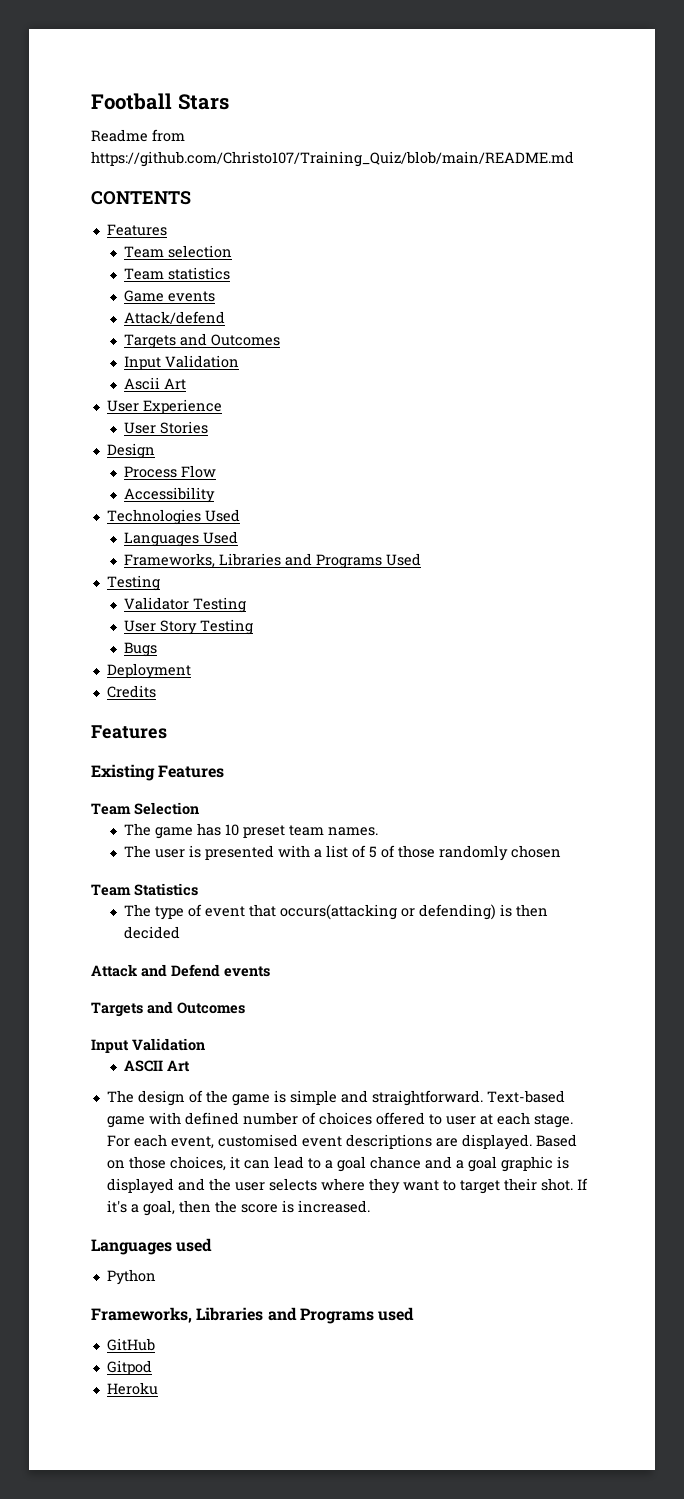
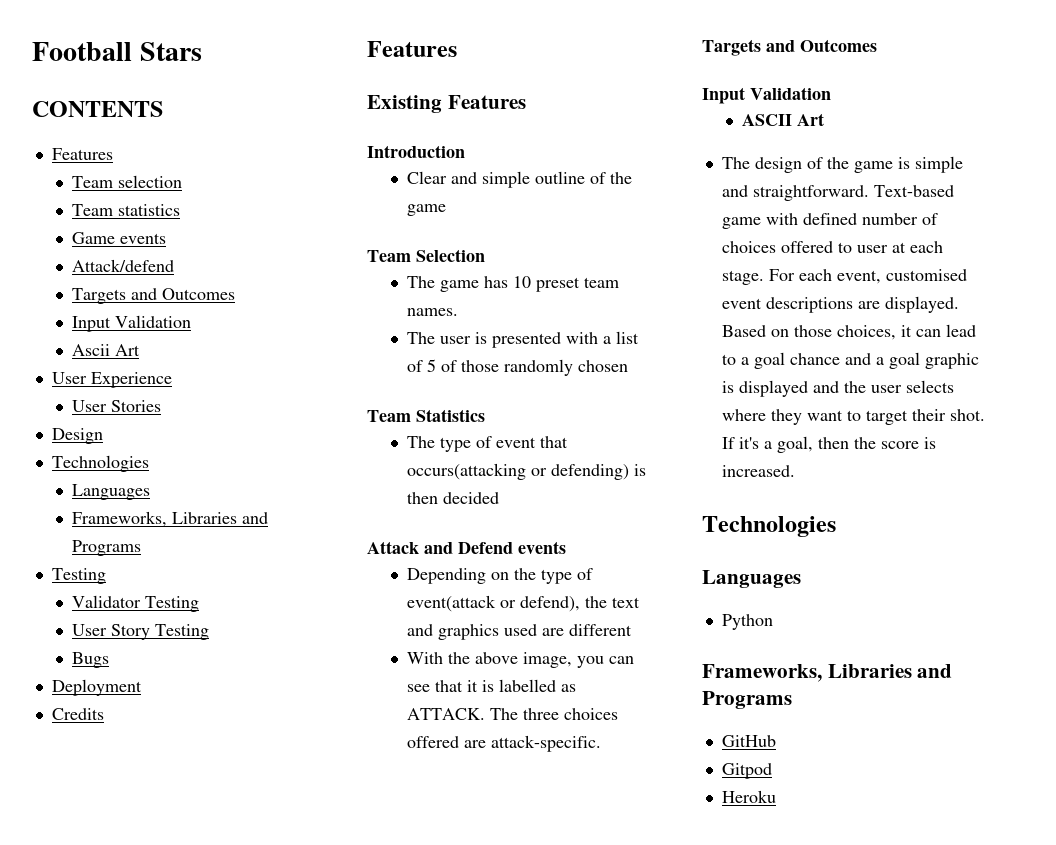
[91,129,185,142] [91,151,574,167] // Readme from https://github.com/Christo107/Training_Quiz/blob/main/README.md -> (202, 51) none
[124,465,217,478] [124,487,216,503] [106,509,240,525] [124,531,239,547] [124,553,422,569] // Process Flow // Accessibility // Technologies Used // Languages Used // Frameworks, Libraries and Programs Used -> [51,455,149,472] [72,484,151,500] [72,511,269,527] [72,540,142,556] // Technologies // Languages // Frameworks, Libraries and Programs
(225, 771) none -> [367,145,465,158] [407,171,633,188] [407,204,447,216] // Introduction // Clear and simple outline of the game
(270, 971) none -> [407,568,594,584] [407,595,641,612] [407,624,633,640] [407,652,635,668] [407,679,577,692] [407,708,619,720] [407,735,602,752] // Depending on the type of event(attack or defend), the text and graphics used are different // With the above image, you can see that it is labelled as ATTACK. The three choices offered are attack-specific.
[91,1238,213,1255] // Languages used -> [702,516,836,537] [702,570,801,588] // Technologies // Languages
[378,1307,415,1321] used -> (792, 700) none

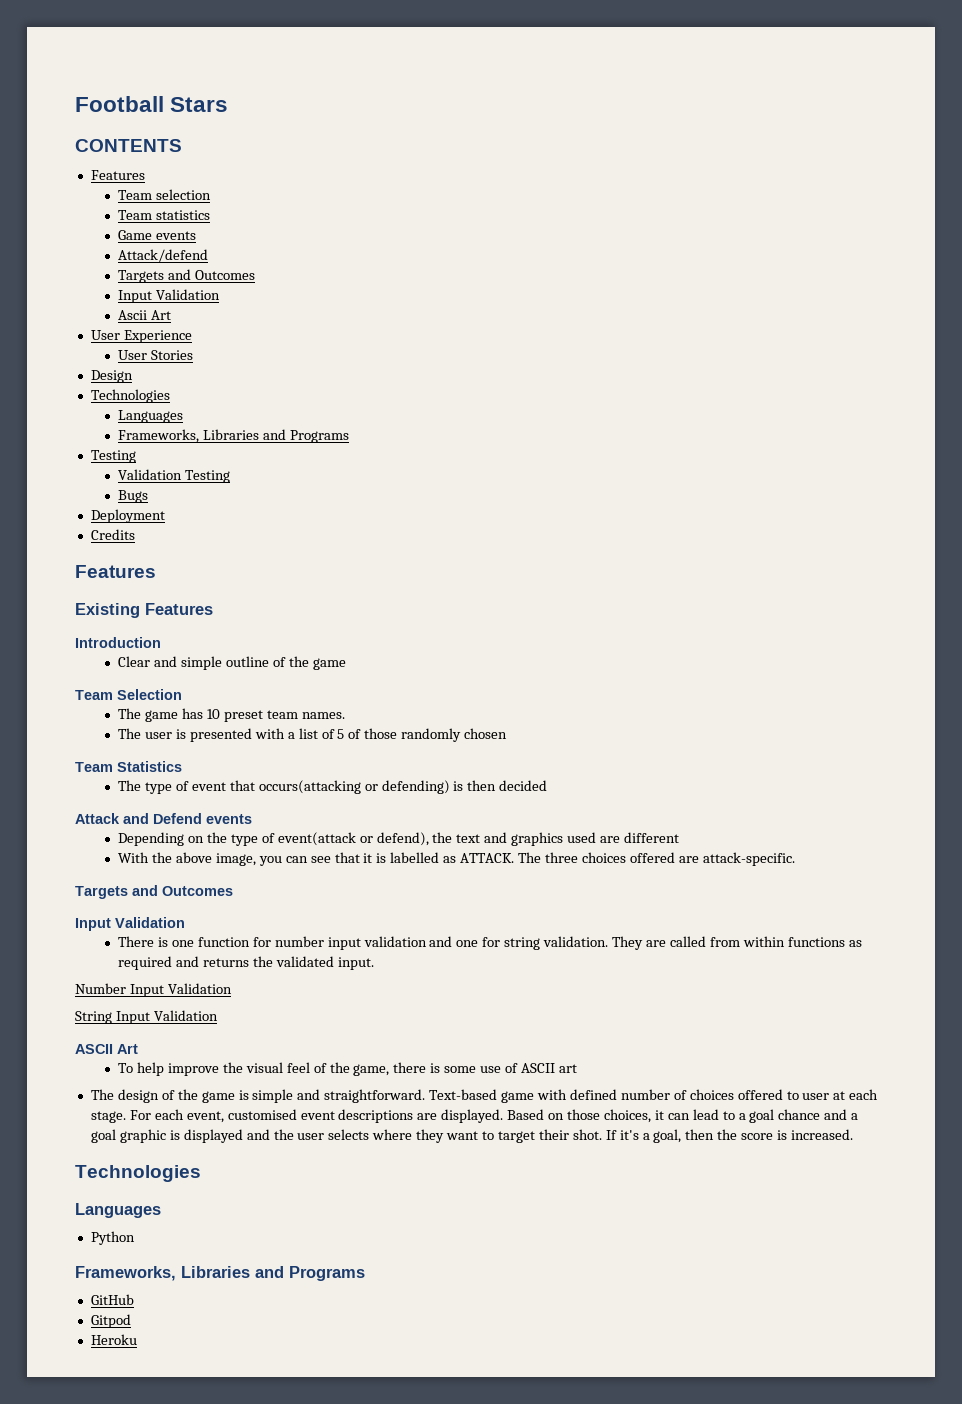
[72,595,200,612] [72,624,151,640] Validator Testing // User Story -> [118,469,183,480] Validation
[742,113,825,126] ASCII Art -> [118,936,862,950] [118,956,374,970] [75,983,232,997] [75,1010,218,1024] [75,1044,138,1054] [118,1062,577,1076] There is one function for number input validation and one for string validation. They are called from within functions as required and returns the validated input. // Number Input Validation // String Input Validation // ASCII Art // To help improve the visual feel of the game, there is some use of ASCII art

